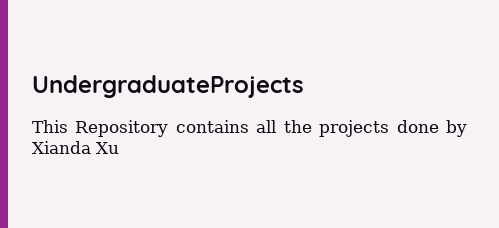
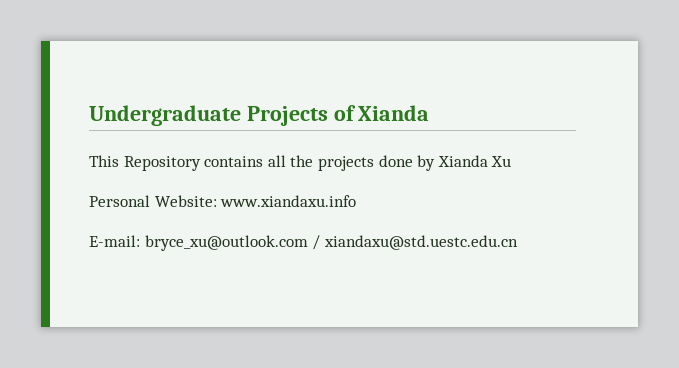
[32,75,304,98] UndergraduateProjects -> [89,105,430,126] Undergraduate Projects of Xianda
(119, 148) none -> [89,195,357,207] [89,235,518,251] // Personal Website: www.xiandaxu.info // E-mail: bryce_xu@outlook.com / xiandaxu@std.uestc.edu.cn

